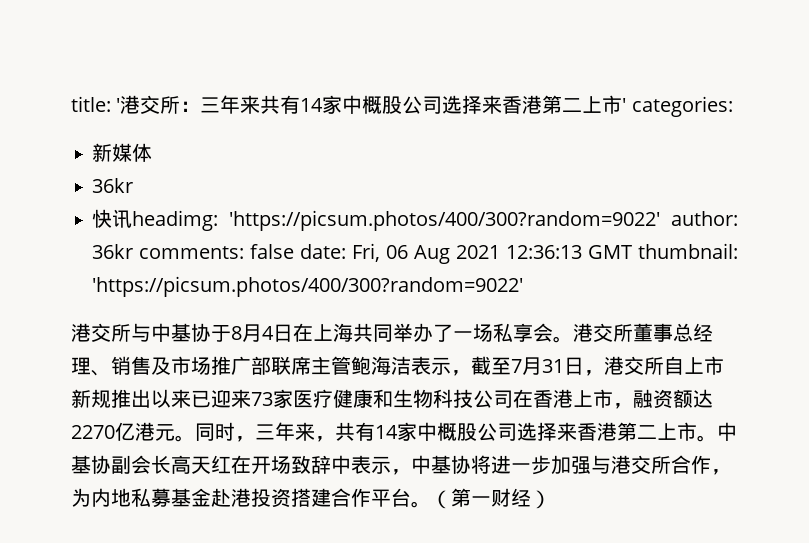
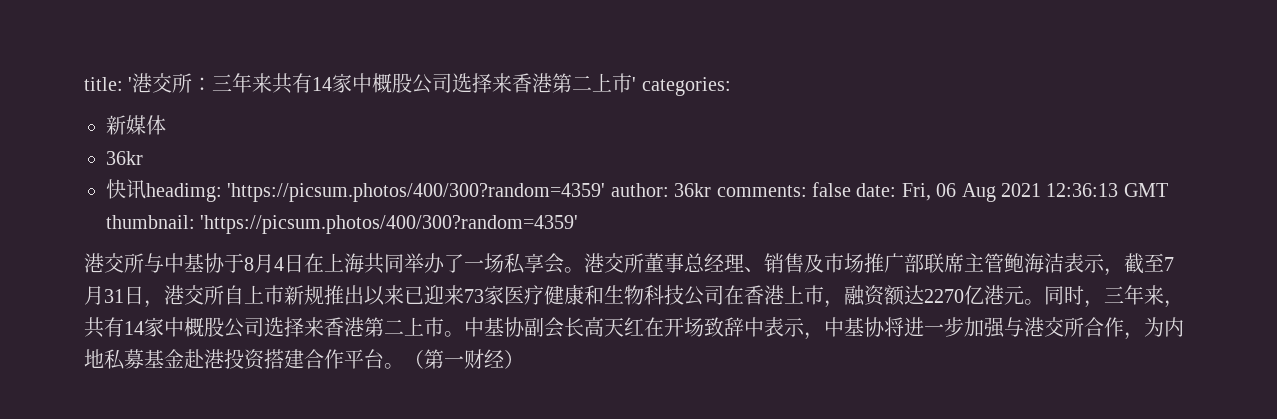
[229,210,661,231] 'https://picsum.photos/400/300?random=9022' -> [227,183,606,202] 'https://picsum.photos/400/300?random=4359'
[92,276,524,297] 'https://picsum.photos/400/300?random=9022' -> [200,215,579,234] 'https://picsum.photos/400/300?random=4359'

